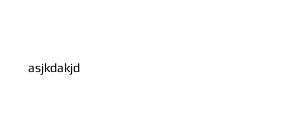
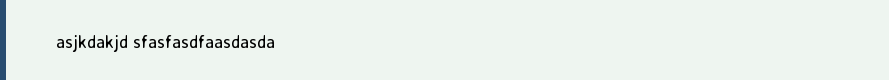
(80, 69) none -> [133,35,275,48] sfasfasdfaasdasda

